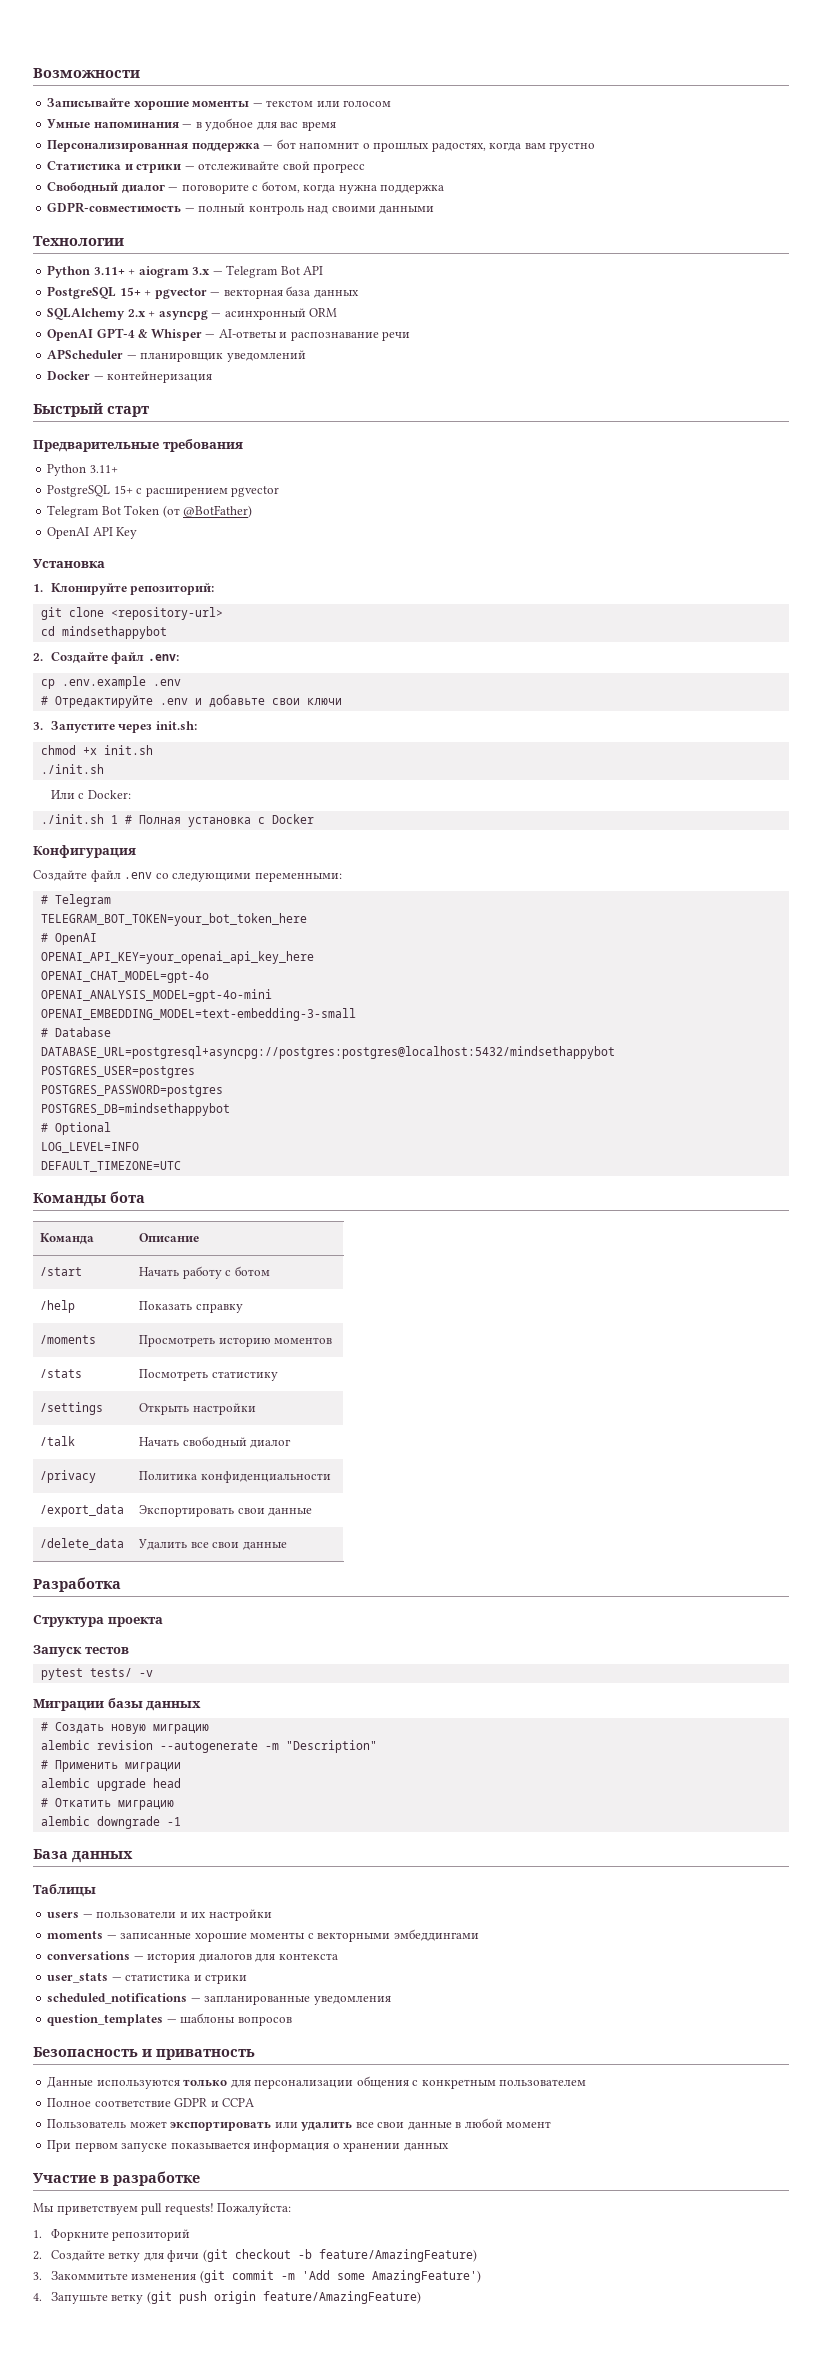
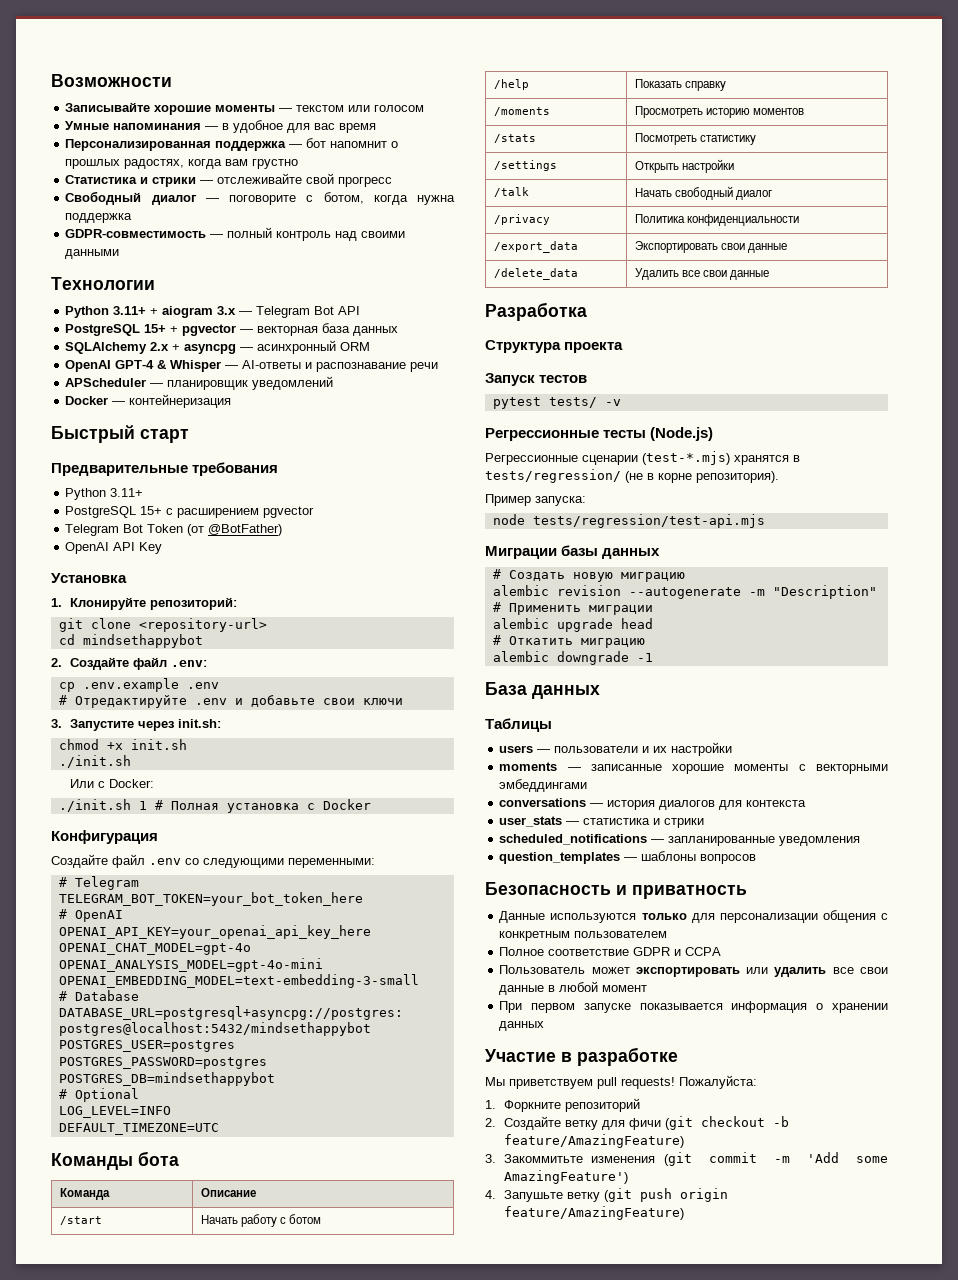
(153, 1673) none -> [485,427,714,441] [485,451,800,465] [485,469,779,483] [485,494,586,506] [492,514,765,528] // Регрессионные тесты (Node.js) // Регрессионные сценарии (test-*.mjs) хранятся в tests/regression/ (не в корне репозитория). // Пример запуска: // node tests/regression/test-api.mjs

